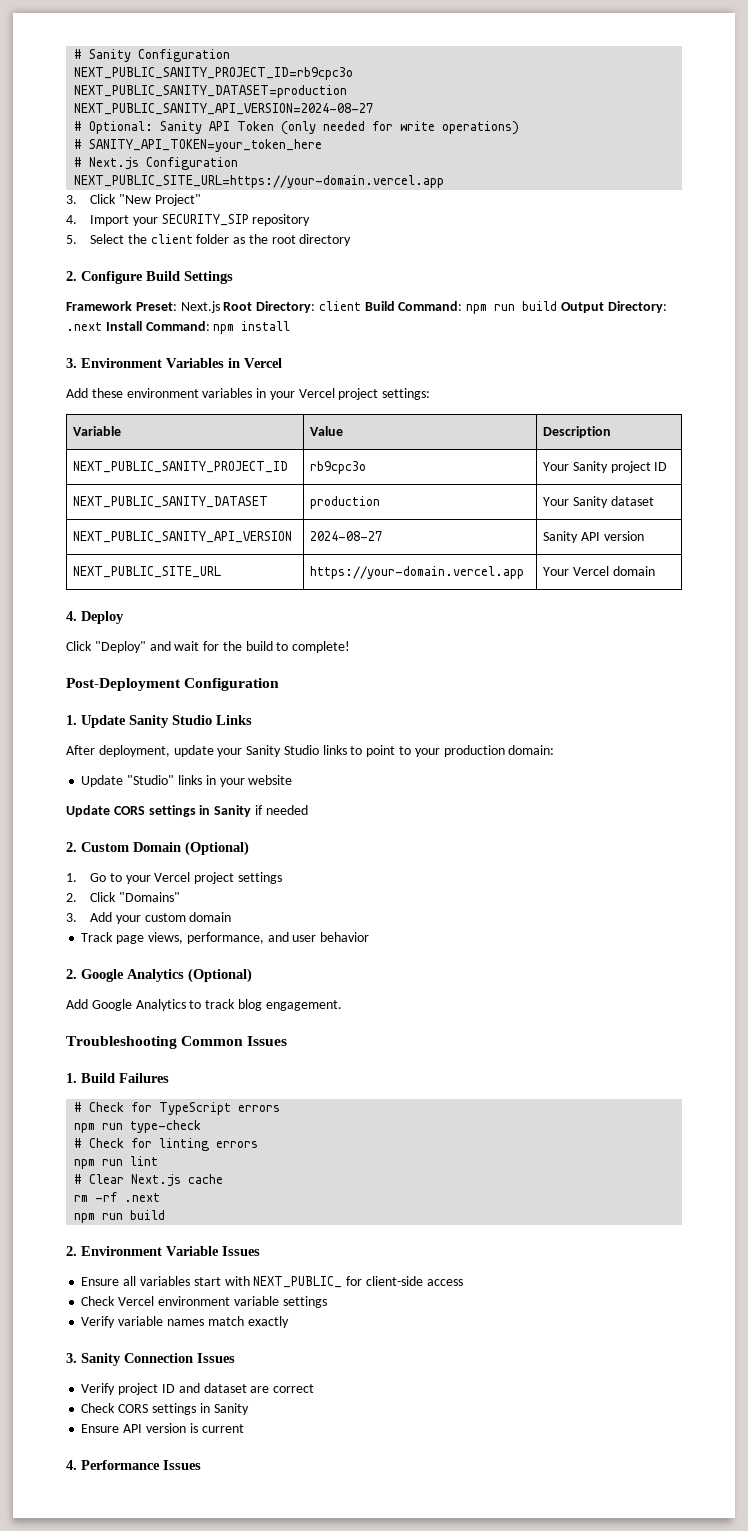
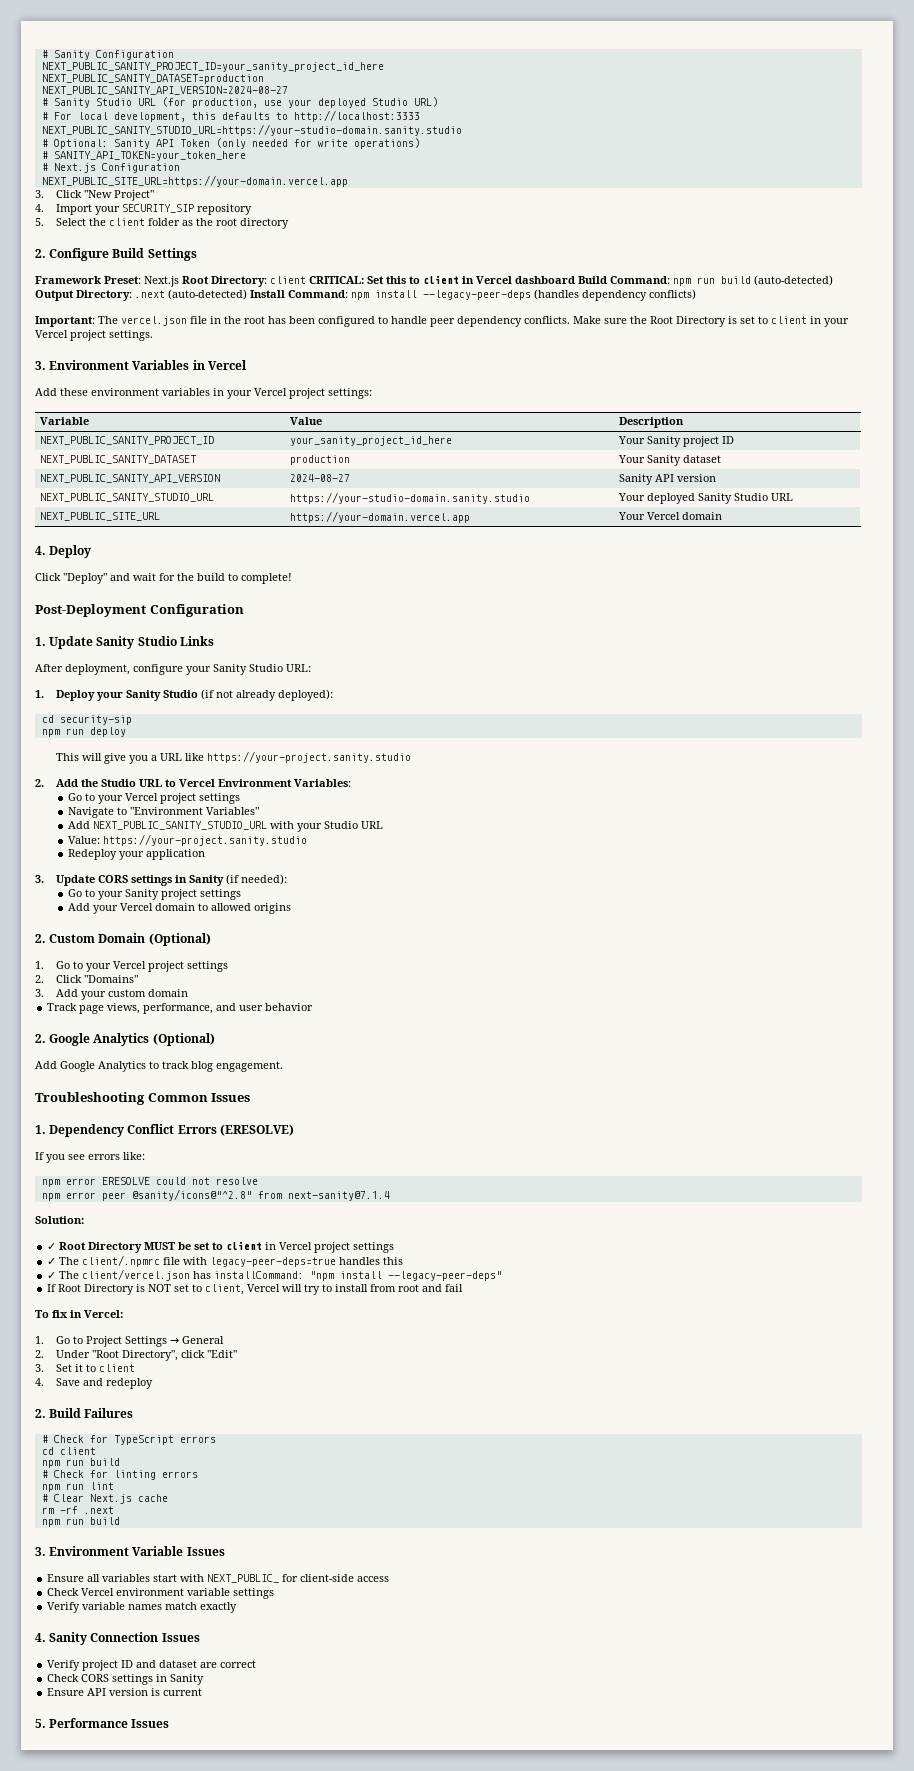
[74,67,354,80] NEXT_PUBLIC_SANITY_PROJECT_ID=rb9cpc3o -> [41,62,384,72] NEXT_PUBLIC_SANITY_PROJECT_ID=your_sanity_project_id_here
(374, 109) none -> [41,97,438,108] [41,110,420,122] [41,124,462,136] // # Sanity Studio URL (for production, use your deployed Studio URL) // # For local development, this defaults to http://localhost:3333 // NEXT_PUBLIC_SANITY_STUDIO_URL=https://your-studio-domain.sanity.studio
(361, 306) none -> [309,275,575,284] CRITICAL: Set this to client in Vercel dashboard
(558, 306) none -> [754,275,833,286] (auto-detected)
(102, 326) none -> [168,289,247,300] (auto-detected)
(291, 326) none -> [423,289,696,301] [35,316,849,327] [35,330,153,341] --legacy-peer-deps (handles dependency conflicts) // Important: The vercel.json file in the root has been configured to handle peer dependency conflicts. Make sure the Root Directory is set to client in your Vercel project settings.
[310,461,367,474] rb9cpc3o -> [290,436,453,446] your_sanity_project_id_here
(644, 536) none -> [40,493,215,502] [290,492,531,504] [618,493,794,504] // NEXT_PUBLIC_SANITY_STUDIO_URL | https://your-studio-domain.sanity.studio | Your deployed Sanity Studio URL
[173,745,555,757] [81,775,293,787] update your Sanity Studio links to point to your production domain: // Update "Studio" links in your website // -> [133,664,311,675] [35,689,334,701] [41,715,132,725] [41,727,126,737] [56,751,412,764] [35,779,352,787] [68,793,241,804] [68,807,260,818] [68,821,384,832] [68,834,308,846] [68,849,206,860] [35,875,44,883] configure your Sanity Studio URL: // 1. Deploy your Sanity Studio (if not already deployed): // cd security-sip // npm run deploy // This will give you a URL like https://your-project.sanity.studio // 2. Add the Studio URL to Vercel Environment Variables: // Go to your Vercel project settings // Navigate to "Environment Variables" // Add NEXT_PUBLIC_SANITY_STUDIO_URL with your Studio URL // Value: https://your-project.sanity.studio // Redeploy your application // 3.
[254,805,308,815] if needed -> [226,874,288,885] [68,889,242,900] [68,903,292,914] (if needed): // Go to your Sanity project settings // Add your Vercel domain to allowed origins
(77, 1078) none -> [49,1124,294,1137] [35,1152,145,1163] [41,1177,258,1187] [41,1189,390,1201] [35,1216,84,1224] [47,1241,395,1253] [47,1255,404,1267] [47,1269,503,1281] [47,1284,464,1295] [35,1310,123,1318] [35,1336,225,1347] [35,1350,238,1361] [35,1364,136,1372] [35,1378,154,1389] [35,1409,46,1418] Dependency Conflict Errors (ERESOLVE) // If you see errors like: // npm error ERESOLVE could not resolve // npm error peer @sanity/icons@"^2.8" from next-sanity@7.1.4 // Solution: // ✓ Root Directory MUST be set to client in Vercel project settings // ✓ The client/.npmrc file with legacy-peer-deps=true handles this // ✓ The client/vercel.json has installCommand: "npm install --legacy-peer-deps" // If Root Directory is NOT set to client, Vercel will try to install from root and fail // To fix in Vercel: // 1. Go to Project Settings → General // 2. Under "Root Directory", click "Edit" // 3. Set it to client // 4. Save and redeploy // 2.
[74,1120,202,1133] // npm run type-check -> [41,1447,96,1455] [41,1458,120,1468] // cd client // npm run build
[66,1246,77,1256] 2. -> [35,1547,46,1556] 3.
[66,1353,77,1363] 3. -> [35,1633,46,1642] 4.
[66,1460,77,1470] 4. -> [35,1719,46,1728] 5.

